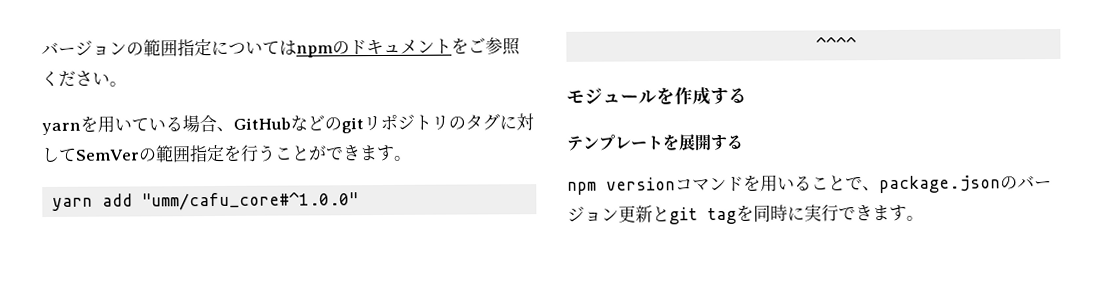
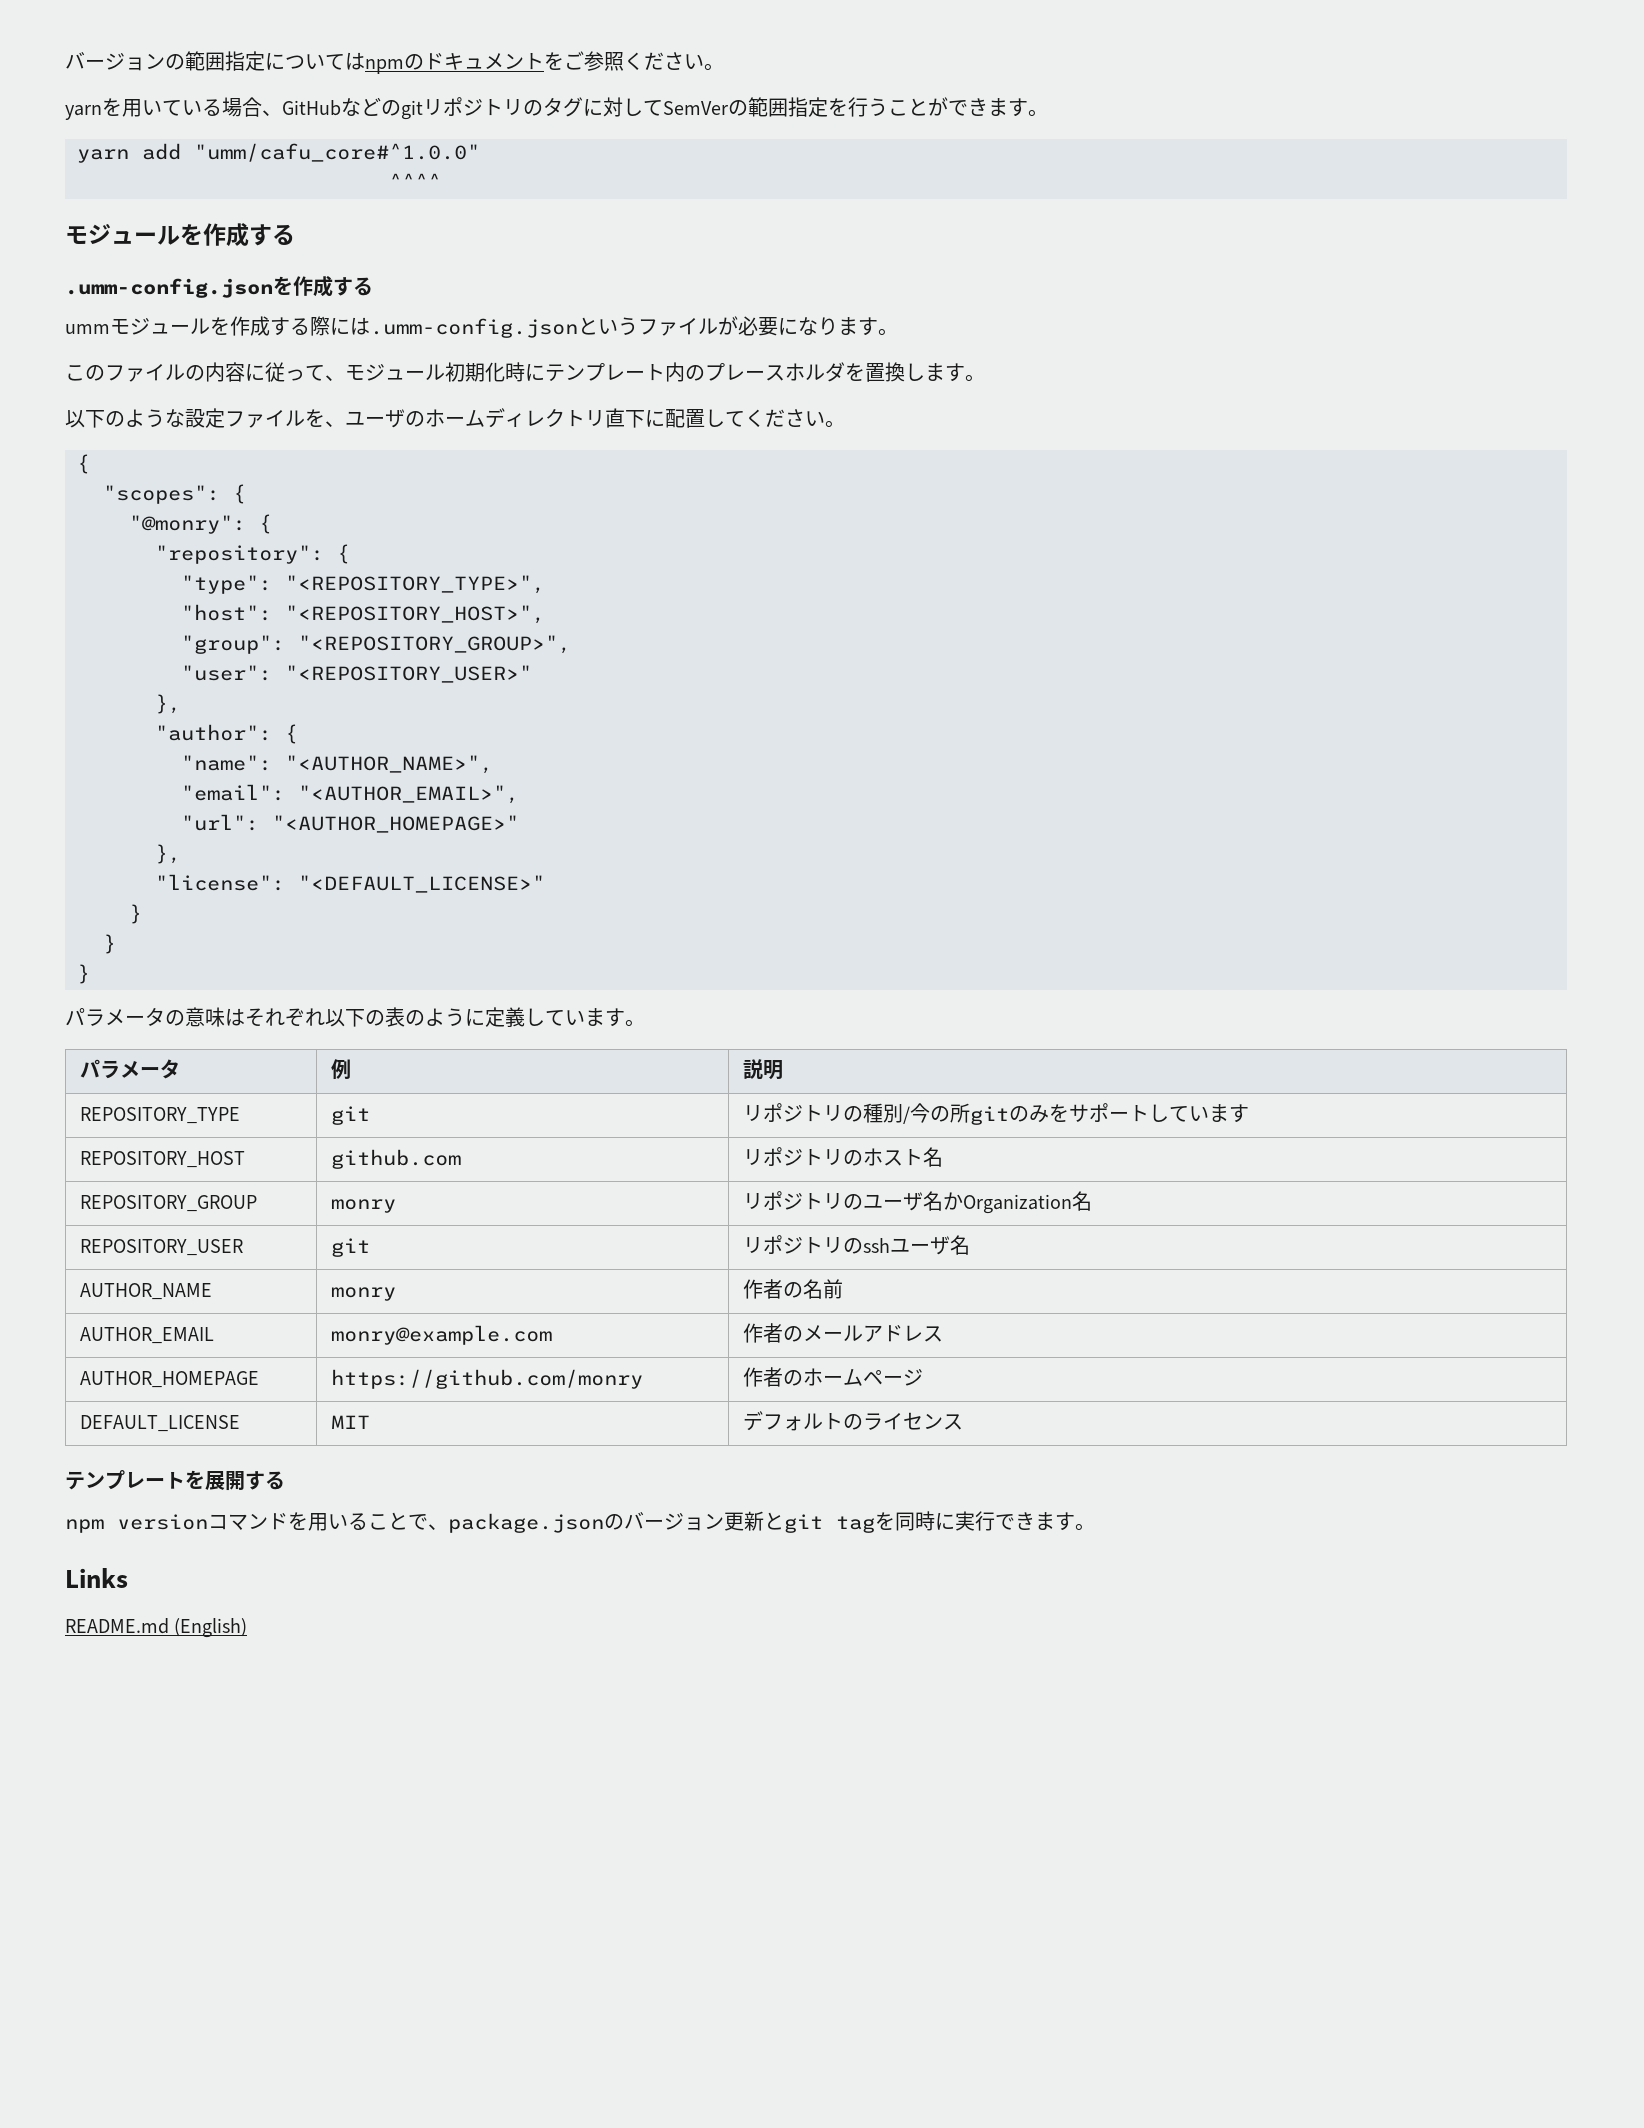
(747, 95) none -> [65,275,373,298] [65,316,898,338] [65,362,985,382] [65,408,845,428] [77,454,90,474] [103,484,246,504] [129,514,272,534] [155,544,350,564] [181,575,545,594] [181,604,545,624] [181,635,571,654] [181,665,532,683] [155,694,181,714] [155,724,298,744] [181,755,493,774] [181,784,519,804] [181,814,519,833] [155,844,181,864] [155,874,545,893] [129,904,142,924] [103,934,116,954] [77,964,90,984] [65,1007,645,1027] [79,1059,180,1079] [330,1059,351,1079] [742,1059,783,1080] [79,1107,240,1124] [330,1106,370,1125] [742,1103,1249,1125] [79,1151,245,1168] [330,1149,461,1169] [742,1147,943,1167] [79,1195,257,1212] [330,1199,396,1213] [742,1191,1092,1214] [79,1239,243,1256] [330,1238,370,1257] [742,1235,970,1255] [79,1283,212,1300] [330,1287,396,1301] [742,1279,843,1299] [79,1327,214,1344] [330,1325,552,1345] [742,1323,943,1343] [79,1371,259,1388] [330,1369,643,1389] [742,1367,923,1387] [79,1415,240,1432] [330,1415,370,1429] [742,1411,963,1431] // .umm-config.jsonを作成する // ummモジュールを作成する際には.umm-config.jsonというファイルが必要になります。 // このファイルの内容に従って、モジュール初期化時にテンプレート内のプレースホルダを置換します。 // 以下のような設定ファイルを、ユーザのホームディレクトリ直下に配置してください。 // { // "scopes": { // "@monry": { // "repository": { // "type": "<REPOSITORY_TYPE>", // "host": "<REPOSITORY_HOST>", // "group": "<REPOSITORY_GROUP>", // "user": "<REPOSITORY_USER>" // }, // "author": { // "name": "<AUTHOR_NAME>", // "email": "<AUTHOR_EMAIL>", // "url": "<AUTHOR_HOMEPAGE>" // }, // "license": "<DEFAULT_LICENSE>" // } // } // } // パラメータの意味はそれぞれ以下の表のように定義しています。 // パラメータ | 例 | 説明 // REPOSITORY_TYPE | git | リポジトリの種別/今の所gitのみをサポートしています // REPOSITORY_HOST | github.com | リポジトリのホスト名 // REPOSITORY_GROUP | monry | リポジトリのユーザ名かOrganization名 // REPOSITORY_USER | git | リポジトリのsshユーザ名 // AUTHOR_NAME | monry | 作者の名前 // AUTHOR_EMAIL | monry@example.com | 作者のメールアドレス // AUTHOR_HOMEPAGE | https://github.com/monry | 作者のホームページ // DEFAULT_LICENSE | MIT | デフォルトのライセンス
(924, 218) none -> [65,1568,128,1588] [65,1618,248,1638] // Links // README.md (English)

